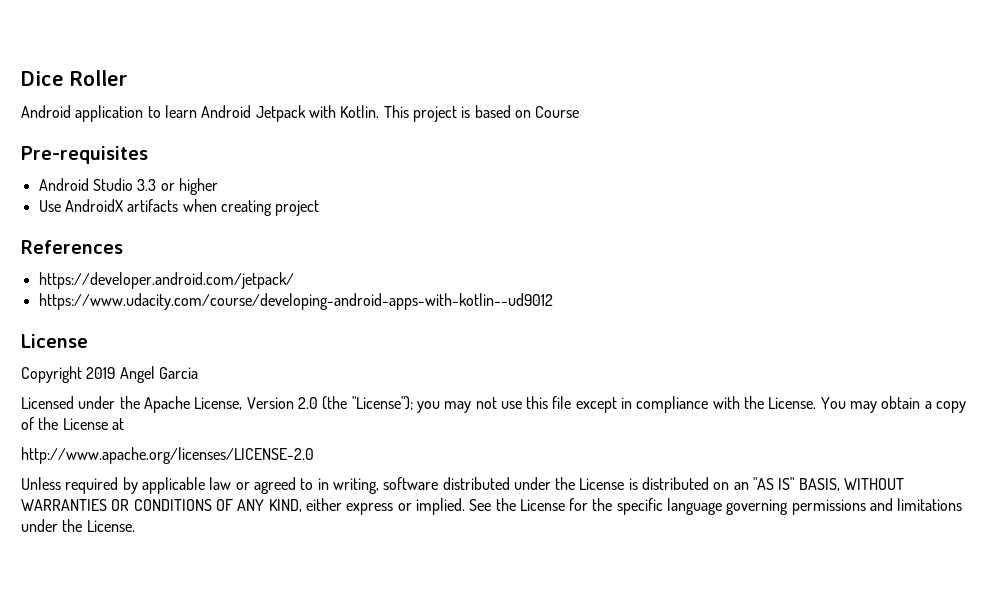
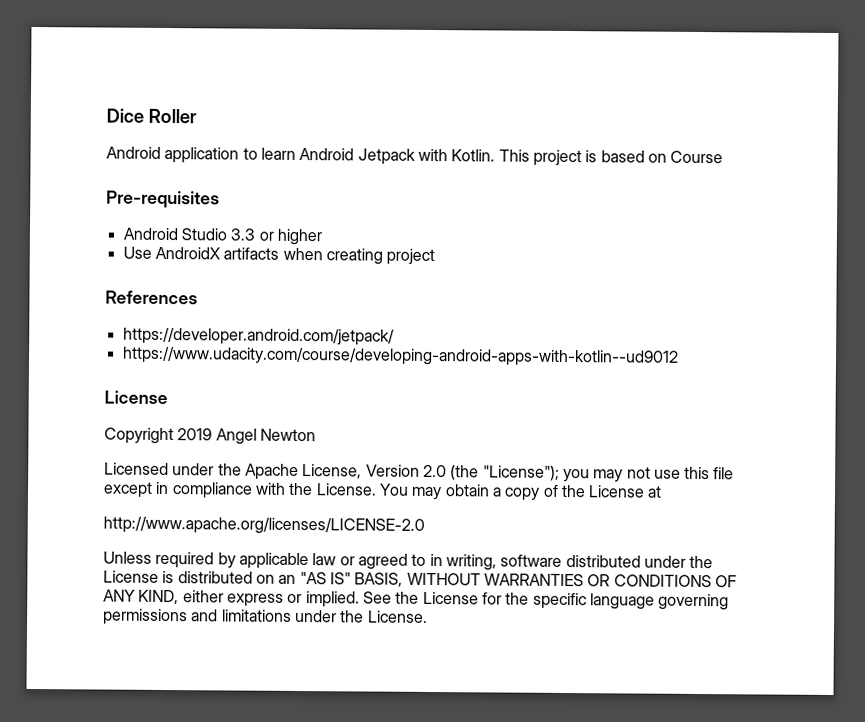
[158,367,198,379] Garcia -> [259,428,316,442] Newton

